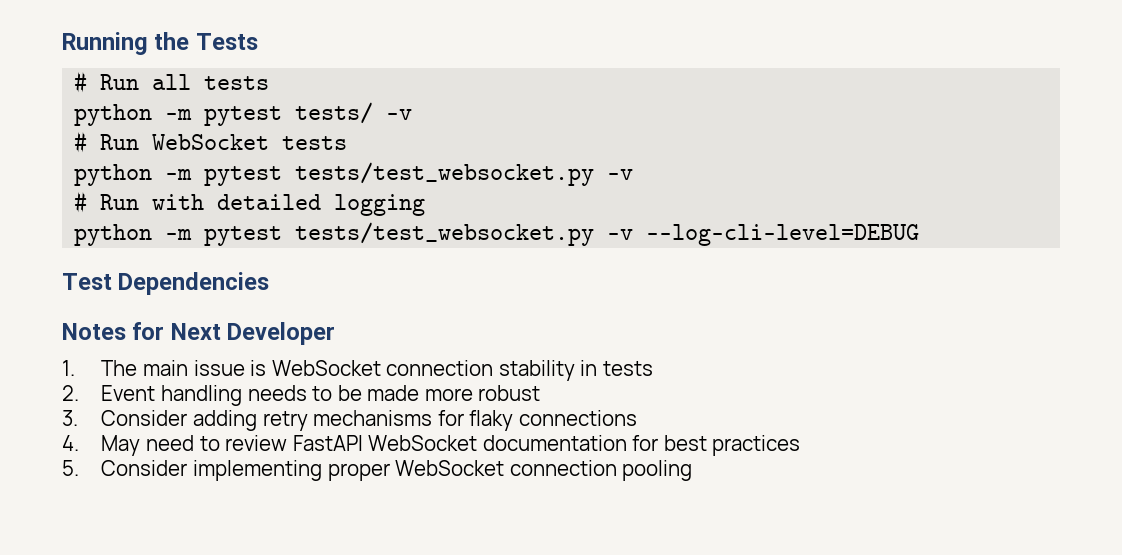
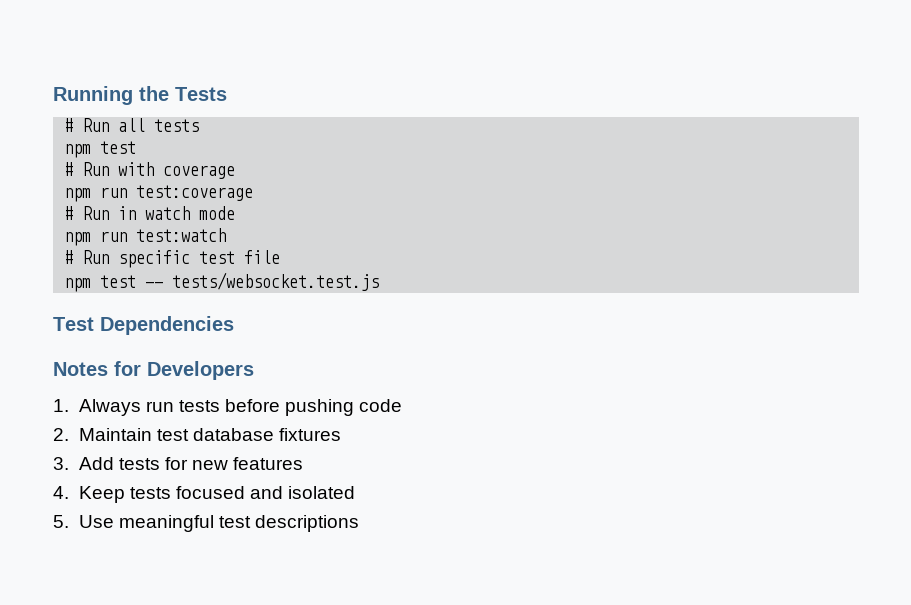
[74,102,413,126] [74,131,348,153] [74,162,634,186] [74,191,426,216] [74,222,920,246] python -m pytest tests/ -v // # Run WebSocket tests // python -m pytest tests/test_websocket.py -v // # Run with detailed logging // python -m pytest tests/test_websocket.py -v --log-cli-level=DEBUG -> [64,141,137,158] [64,162,236,179] [64,185,254,202] [64,206,236,220] [64,228,227,246] [64,250,281,268] [64,272,380,292] npm test // # Run with coverage // npm run test:coverage // # Run in watch mode // npm run test:watch // # Run specific test file // npm test -- tests/websocket.test.js
[170,322,336,345] Next Developer -> [147,361,254,380] Developers
[101,360,653,381] [62,385,541,406] [62,410,637,431] [62,435,801,456] [62,460,693,481] The main issue is WebSocket connection stability in tests // 2. Event handling needs to be made more robust // 3. Consider adding retry mechanisms for flaky connections // 4. May need to review FastAPI WebSocket documentation for best practices // 5. Consider implementing proper WebSocket connection pooling -> [78,399,403,416] [53,428,341,441] [53,457,304,470] [53,486,356,503] [53,515,359,532] Always run tests before pushing code // 2. Maintain test database fixtures // 3. Add tests for new features // 4. Keep tests focused and isolated // 5. Use meaningful test descriptions

